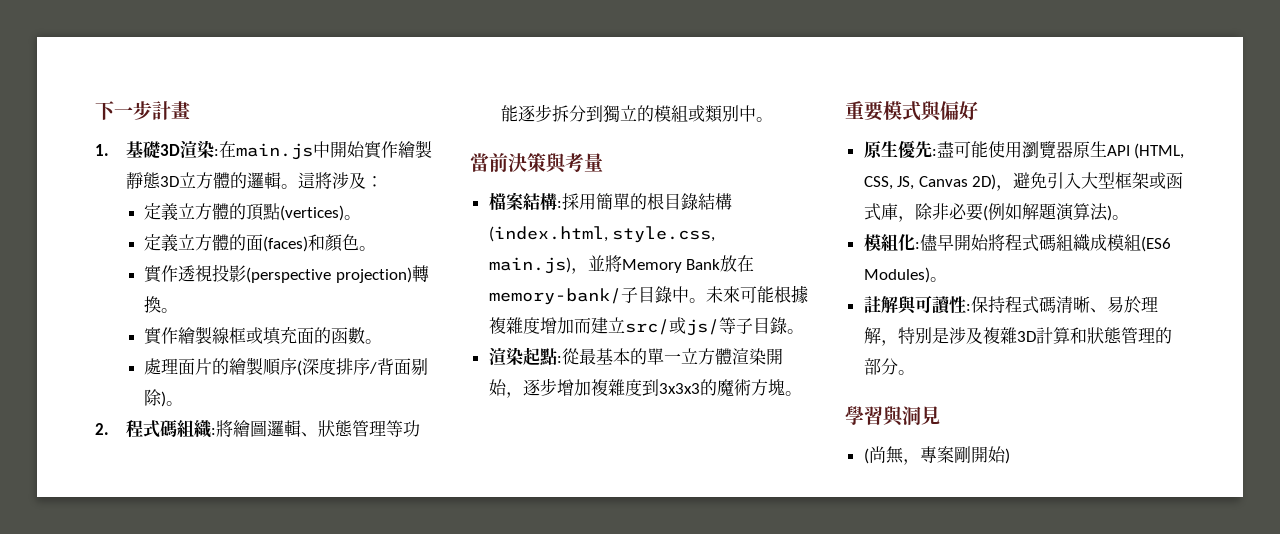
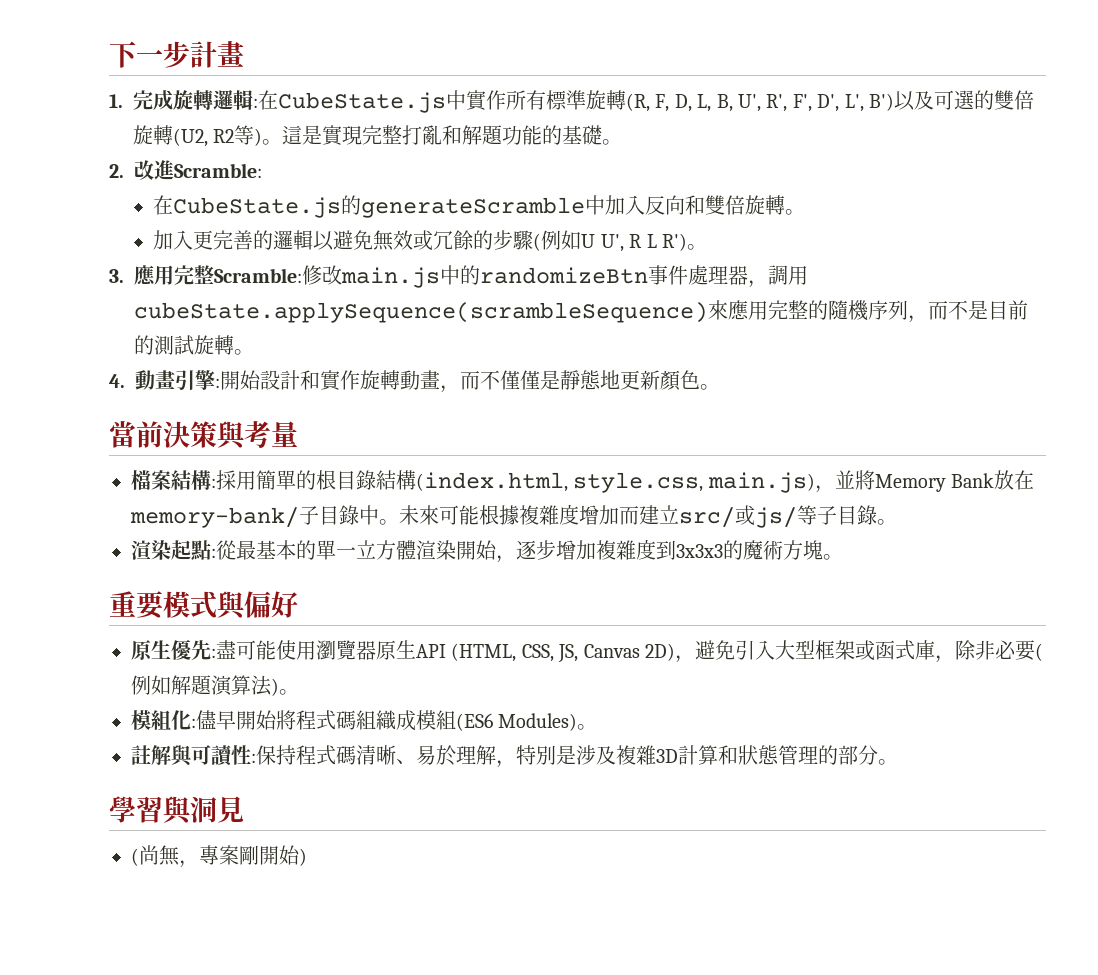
[125,140,432,160] [125,172,383,189] [144,203,362,221] [144,234,377,252] [144,264,430,283] [144,296,179,313] [144,326,383,345] [144,357,429,376] [144,389,184,407] [95,420,420,438] [500,104,756,123] 基礎3D渲染:在main.js中開始實作繪製靜態3D立方體的邏輯。這將涉及： // 定義立方體的頂點(vertices)。 // 定義立方體的面(faces)和顏色。 // 實作透視投影(perspective projection)轉換。 // 實作繪製線框或填充面的函數。 // 處理面片的繪製順序(深度排序/背面剔除)。 // 2.程式碼組織:將繪圖邏輯、狀態管理等功能逐步拆分到獨立的模組或類別中 -> [133,90,1034,113] [133,125,623,147] [109,160,262,180] [153,195,806,218] [153,230,708,252] [109,265,808,288] [134,300,1028,323] [134,335,254,355] [109,370,700,393] 完成旋轉邏輯:在CubeState.js中實作所有標準旋轉(R, F, D, L, B, U', R', F', D', L', B')以及可選的雙倍旋轉(U2, R2等)。這是實現完整打亂和解題功能的基礎。 // 2.改進Scramble: // 在CubeState.js的generateScramble中加入反向和雙倍旋轉。 // 加入更完善的邏輯以避免無效或冗餘的步驟(例如U U', R L R')。 // 3.應用完整Scramble:修改main.js中的randomizeBtn事件處理器，調用cubeState.applySequence(scrambleSequence)來應用完整的隨機序列，而不是目前的測試旋轉。 // 4.動畫引擎:開始設計和實作旋轉動畫，而不僅僅是靜態地更新顏色

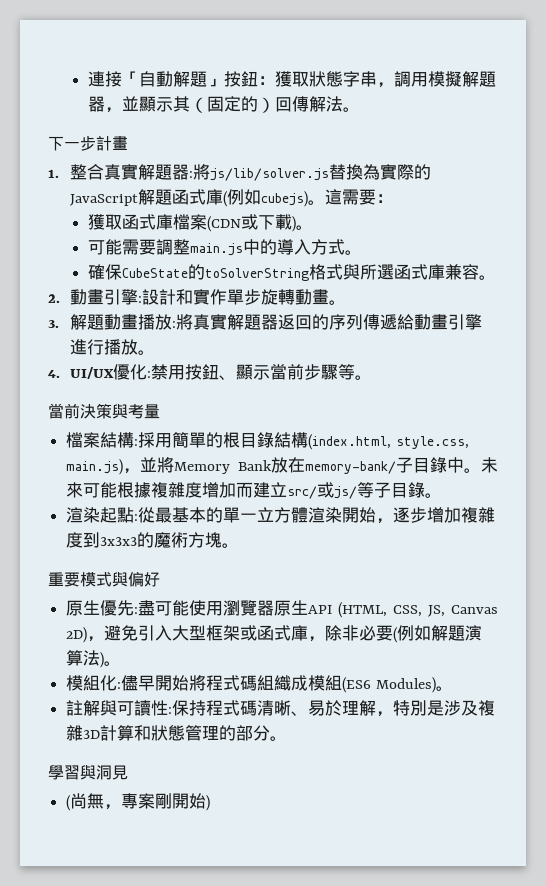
[109,41,244,68] [109,90,1034,113] [133,125,623,147] [109,160,262,180] [153,195,806,218] [153,230,708,252] [109,265,808,288] [134,300,1028,323] [134,335,254,355] [109,374,125,388] 下一步計畫 // 1.完成旋轉邏輯:在CubeState.js中實作所有標準旋轉(R, F, D, L, B, U', R', F', D', L', B')以及可選的雙倍旋轉(U2, R2等)。這是實現完整打亂和解題功能的基礎。 // 2.改進Scramble: // 在CubeState.js的generateScramble中加入反向和雙倍旋轉。 // 加入更完善的邏輯以避免無效或冗餘的步驟(例如U U', R L R')。 // 3.應用完整Scramble:修改main.js中的randomizeBtn事件處理器，調用cubeState.applySequence(scrambleSequence)來應用完整的隨機序列，而不是目前的測試旋轉。 // 4. -> [88,71,497,88] [88,96,361,113] [48,136,128,151] [48,164,432,181] [70,188,394,207] [88,214,314,232] [88,239,363,256] [88,264,497,281] [48,294,60,303] 連接「自動解題」按鈕：獲取狀態字串，調用模擬解題器，並顯示其（固定的）回傳解法。 // 下一步計畫 // 1.整合真實解題器:將js/lib/solver.js替換為實際的JavaScript解題函式庫(例如cubejs)。這需要： // 獲取函式庫檔案(CDN或下載)。 // 可能需要調整main.js中的導入方式。 // 確保CubeState的toSolverString格式與所選函式庫兼容。 // 2.
[220,370,261,390] 開始 -> (143, 299) none
(360, 380) none -> [227,289,262,305] 單步
[440,370,700,393] ，而不僅僅是靜態地更新顏色 -> [329,300,347,305] [48,314,483,330] [70,339,156,355] [48,364,356,380] 。 // 3.解題動畫播放:將真實解題器返回的序列傳遞給動畫引擎進行播放。 // 4. UI/UX優化:禁用按鈕、顯示當前步驟等

